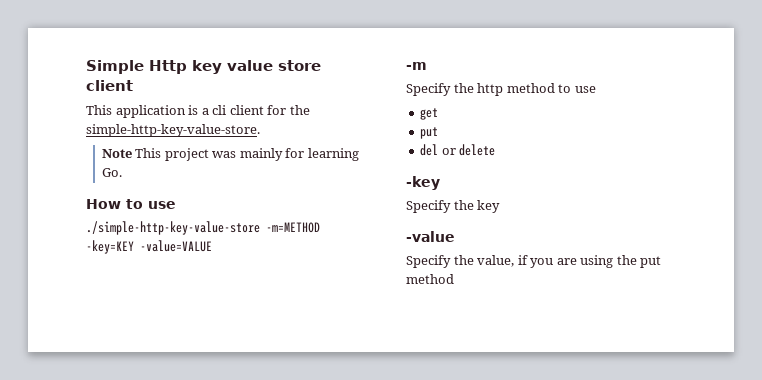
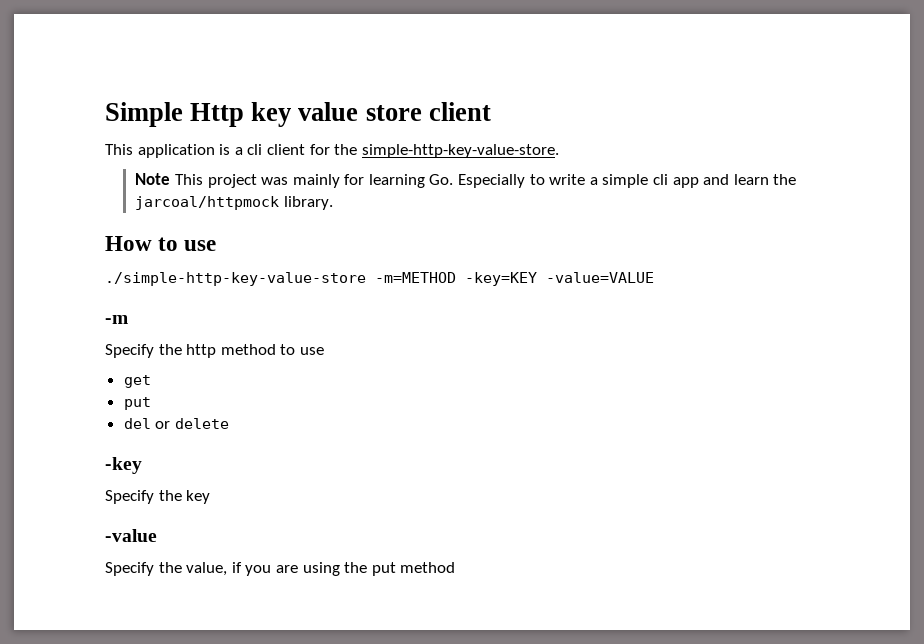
(122, 172) none -> [458,174,797,188] [135,196,333,210] Especially to write a simple cli app and learn the jarcoal/httpmock library.

